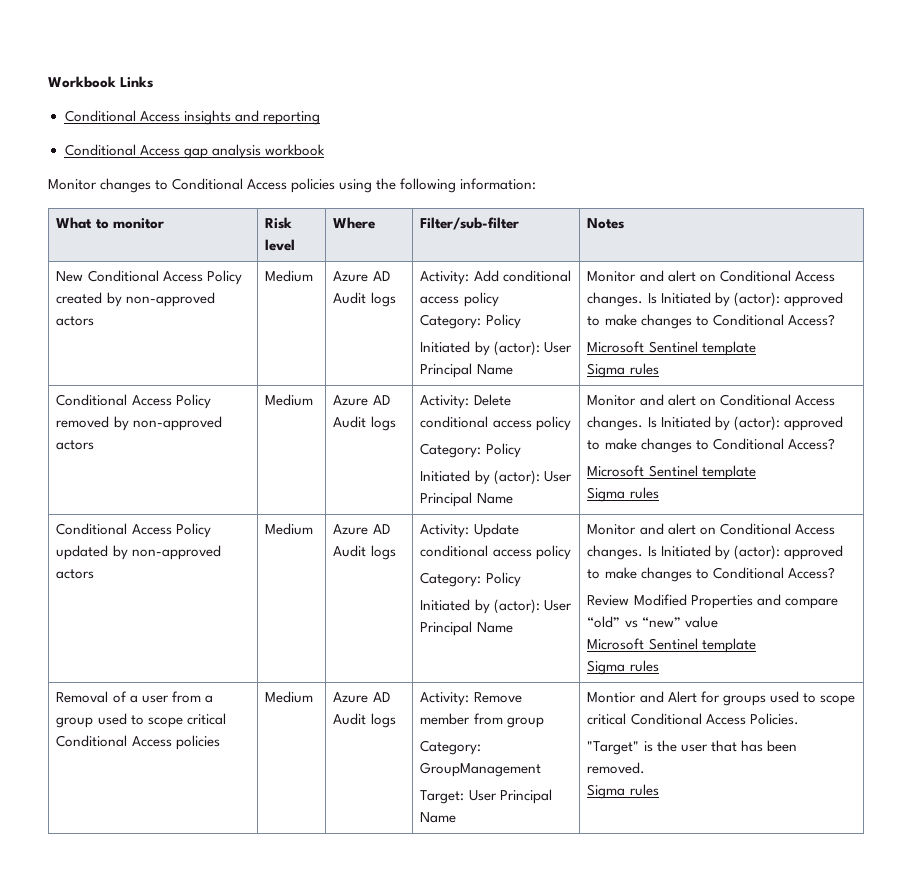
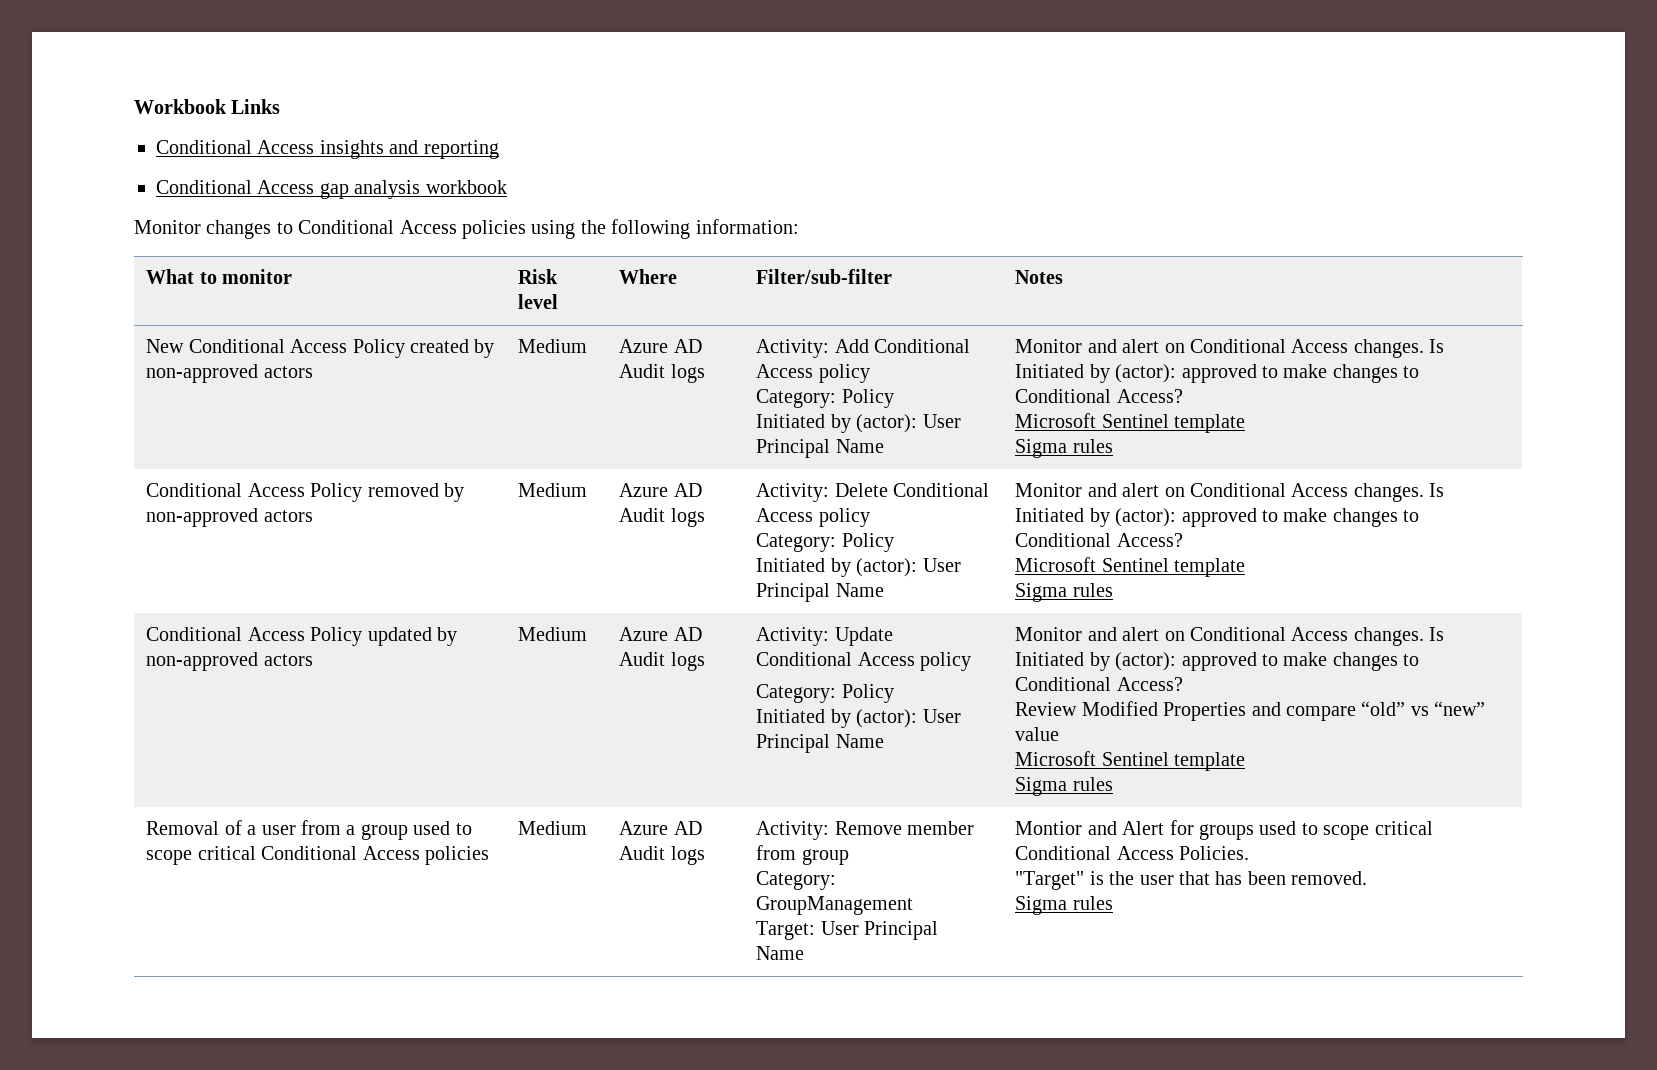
[502,270,571,282] [420,296,460,304] conditional access -> [874,339,971,353] [756,364,814,378] Conditional Access
[420,416,532,428] conditional access -> [893,483,990,497] [756,508,814,522] Conditional Access
[420,545,532,557] conditional access -> [756,652,915,666] Conditional Access

